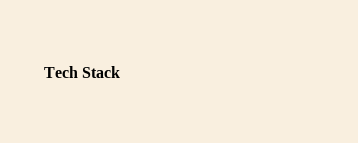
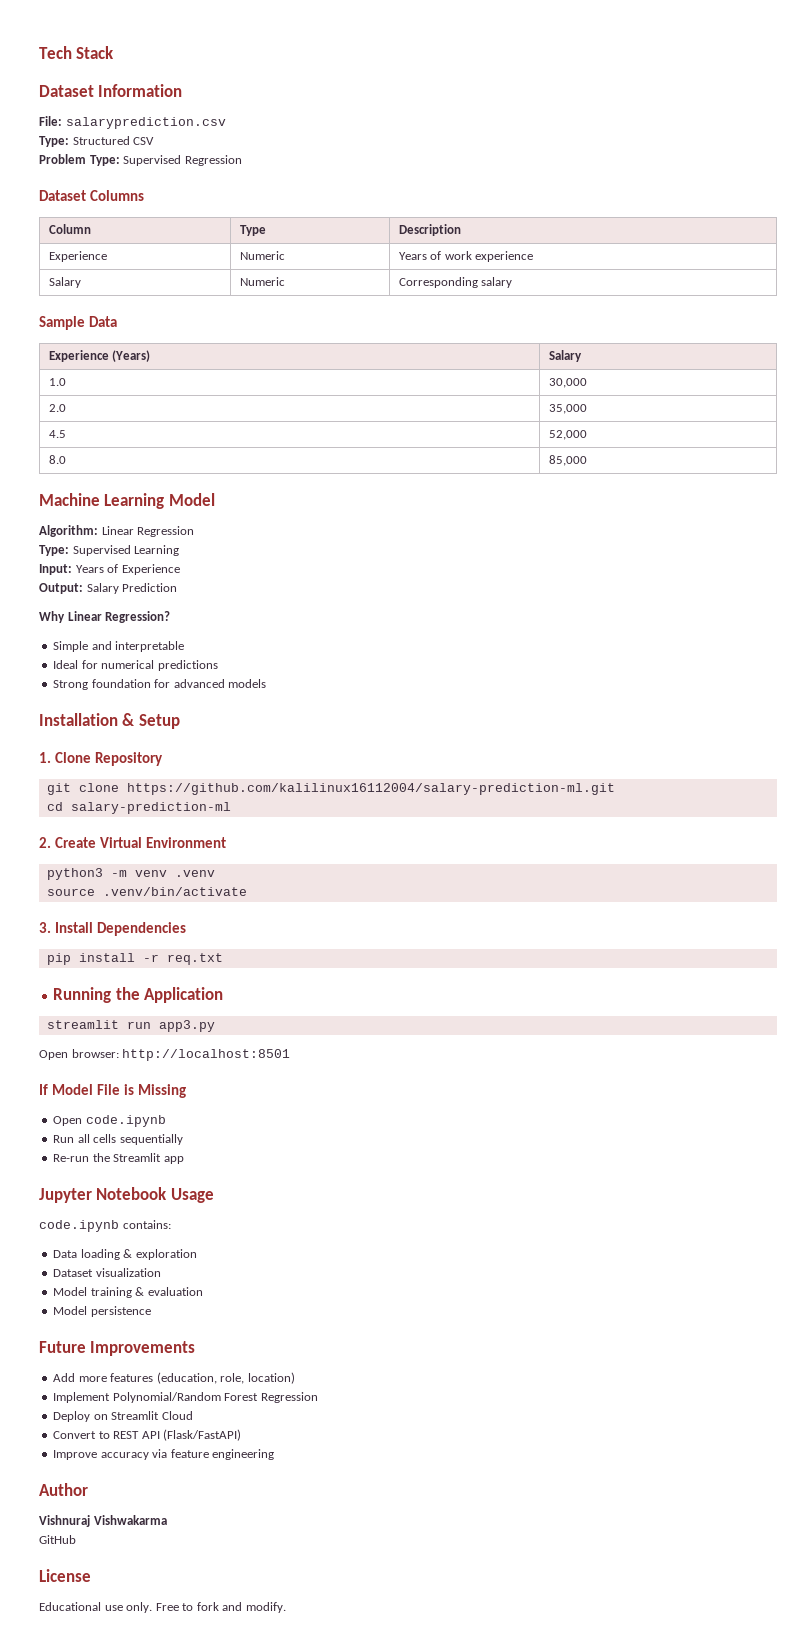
(121, 72) none -> [39,84,183,97] [39,116,226,129] [39,136,155,147] [39,154,242,166] [39,190,144,201] [48,224,91,234] [239,225,266,236] [398,224,461,236] [48,251,107,262] [239,251,285,260] [398,251,534,262] [48,277,81,288] [239,277,285,286] [398,277,513,288] [39,316,117,330] [48,350,151,362] [548,350,582,362] [48,378,66,386] [548,378,587,388] [48,404,66,412] [548,404,587,414] [48,430,66,438] [548,430,587,440] [48,455,66,464] [548,455,587,466] [39,493,215,509] [39,525,195,537] [39,545,180,556] [39,564,180,575] [39,583,178,594] [39,611,171,623] [53,641,185,652] [53,660,218,671] [53,679,267,690] [39,713,180,729] [39,752,163,766] [46,783,615,795] [46,802,231,814] [39,837,226,848] [46,868,215,880] [46,887,247,896] [39,922,186,936] [46,953,223,965] [53,987,224,1003] [46,1020,215,1032] [39,1049,291,1061] [39,1084,186,1098] [53,1115,166,1127] [53,1134,183,1145] [53,1153,184,1164] [39,1187,214,1203] [39,1220,171,1232] [53,1249,197,1260] [53,1268,161,1277] [53,1287,203,1298] [53,1306,151,1317] [39,1341,196,1356] [53,1372,295,1384] [53,1392,318,1403] [53,1411,193,1422] [53,1429,242,1441] [53,1449,275,1460] [39,1483,88,1496] [39,1515,167,1527] [39,1535,76,1544] [39,1569,91,1582] [39,1602,286,1613] // Dataset Information // File: salaryprediction.csv // Type: Structured CSV // Problem Type: Supervised Regression // Dataset Columns // Column | Type | Description // Experience | Numeric | Years of work experience // Salary | Numeric | Corresponding salary // Sample Data // Experience (Years) | Salary // 1.0 | 30,000 // 2.0 | 35,000 // 4.5 | 52,000 // 8.0 | 85,000 // Machine Learning Model // Algorithm: Linear Regression // Type: Supervised Learning // Input: Years of Experience // Output: Salary Prediction // Why Linear Regression? // Simple and interpretable // Ideal for numerical predictions // Strong foundation for advanced models // Installation & Setup // 1. Clone Repository // git clone https://github.com/kalilinux16112004/salary-prediction-ml.git // cd salary-prediction-ml // 2. Create Virtual Environment // python3 -m venv .venv // source .venv/bin/activate // 3. Install Dependencies // pip install -r req.txt // Running the Application // streamlit run app3.py // Open browser: http://localhost:8501 // If Model File is Missing // Open code.ipynb // Run all cells sequentially // Re-run the Streamlit app // Jupyter Notebook Usage // code.ipynb contains: // Data loading & exploration // Dataset visualization // Model training & evaluation // Model persistence // Future Improvements // Add more features (education, role, location) // Implement Polynomial/Random Forest Regression // Deploy on Streamlit Cloud // Convert to REST API (Flask/FastAPI) // Improve accuracy via feature engineering // Author // Vishnuraj Vishwakarma // GitHub // License // Educational use only. Free to fork and modify.

